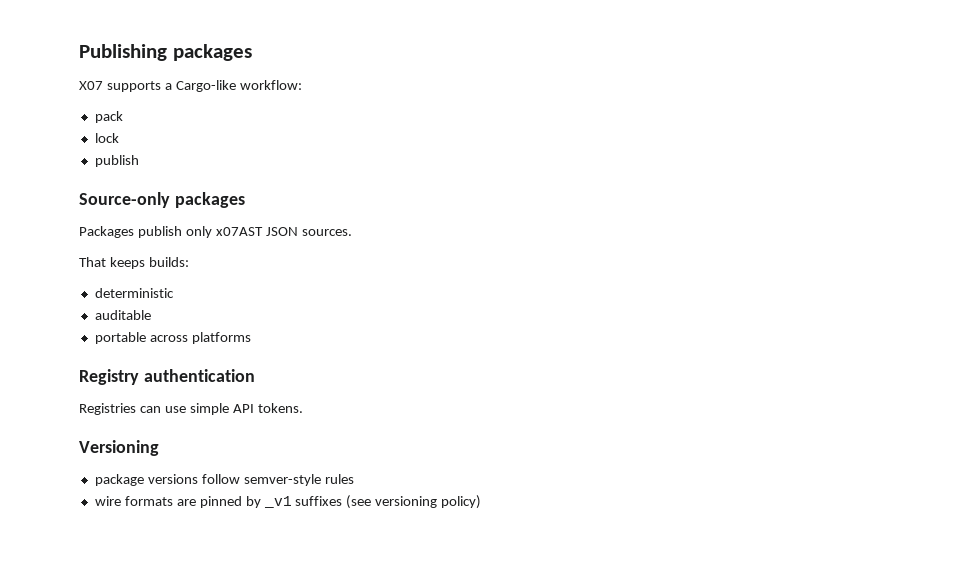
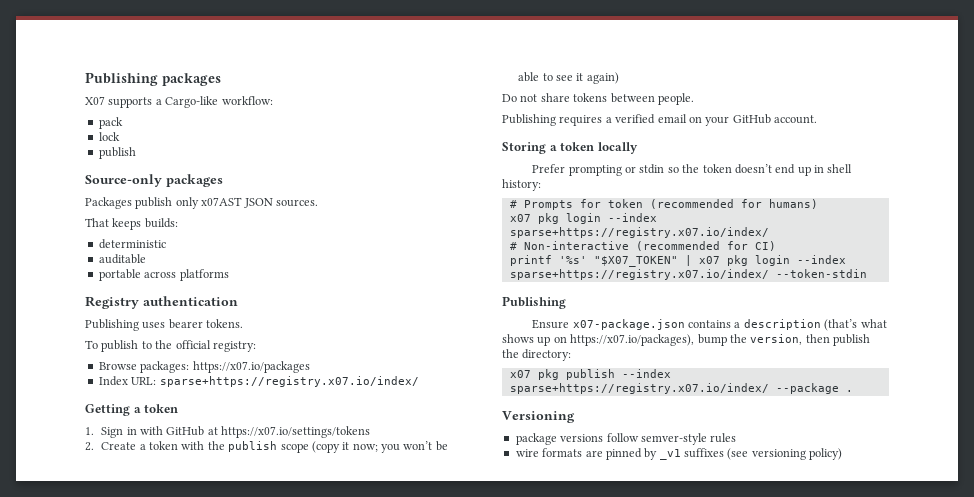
[79,403,303,415] Registries can use simple API tokens. -> [85,319,244,331] [85,340,256,352] [98,361,310,373] [98,376,419,387] [85,404,179,416] [85,426,371,438] [85,441,448,453] [518,72,619,84] [502,93,694,105] [502,114,817,126] [502,142,638,154] [532,164,853,176] [502,179,541,191] [509,199,818,210] [509,213,657,224] [509,227,769,238] [509,241,776,251] [509,255,846,267] [509,269,867,280] [502,296,566,309] [532,319,887,331] [502,334,870,346] [502,349,572,361] [509,369,671,380] [509,383,853,394] Publishing uses bearer tokens. // To publish to the official registry: // Browse packages: https://x07.io/packages // Index URL: sparse+https://registry.x07.io/index/ // Getting a token // 1. Sign in with GitHub at https://x07.io/settings/tokens // 2. Create a token with the publish scope (copy it now; you won’t be able to see it again) // Do not share tokens between people. // Publishing requires a verified email on your GitHub account. // Storing a token locally // Prefer prompting or stdin so the token doesn’t end up in shell history: // # Prompts for token (recommended for humans) // x07 pkg login --index sparse+https://registry.x07.io/index/ // # Non-interactive (recommended for CI) // printf '%s' "$X07_TOKEN" | x07 pkg login --index sparse+https://registry.x07.io/index/ --token-stdin // Publishing // Ensure x07-package.json contains a description (that’s what shows up on https://x07.io/packages), bump the version, then publish the directory: // x07 pkg publish --index sparse+https://registry.x07.io/index/ --package .

